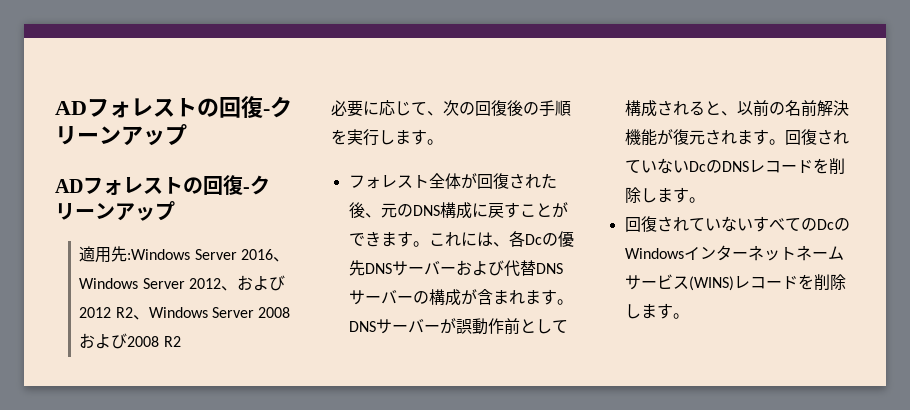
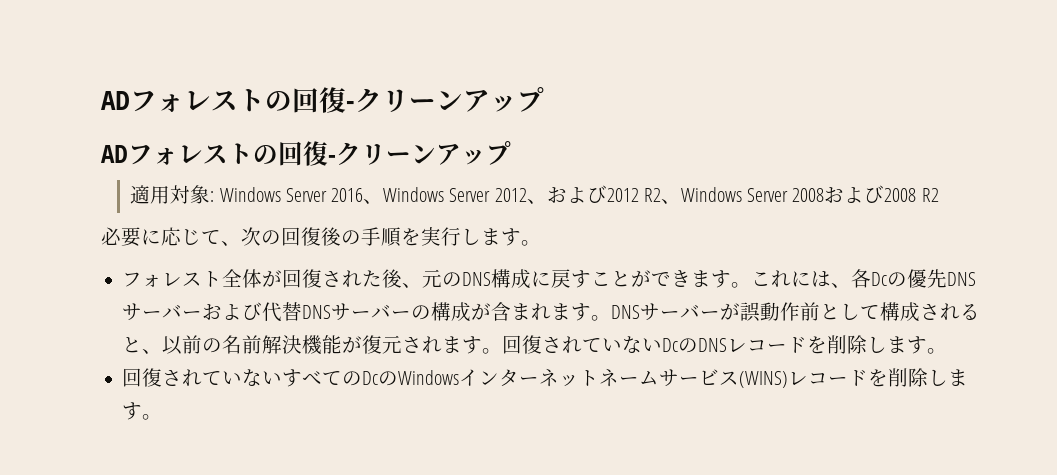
[111,246,191,262] 先:Windows -> [170,185,281,204] 対象: Windows

